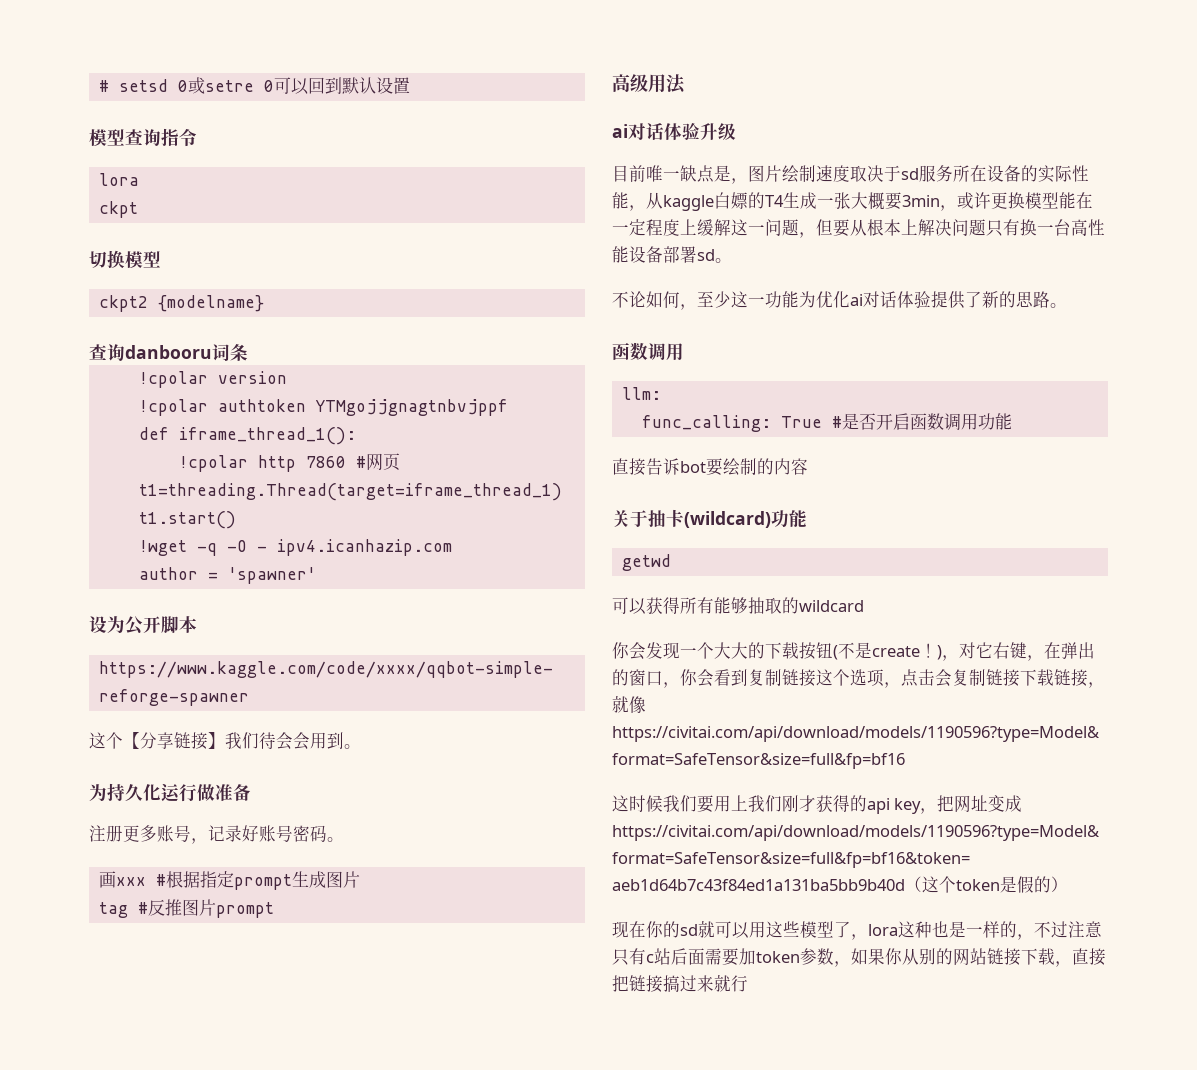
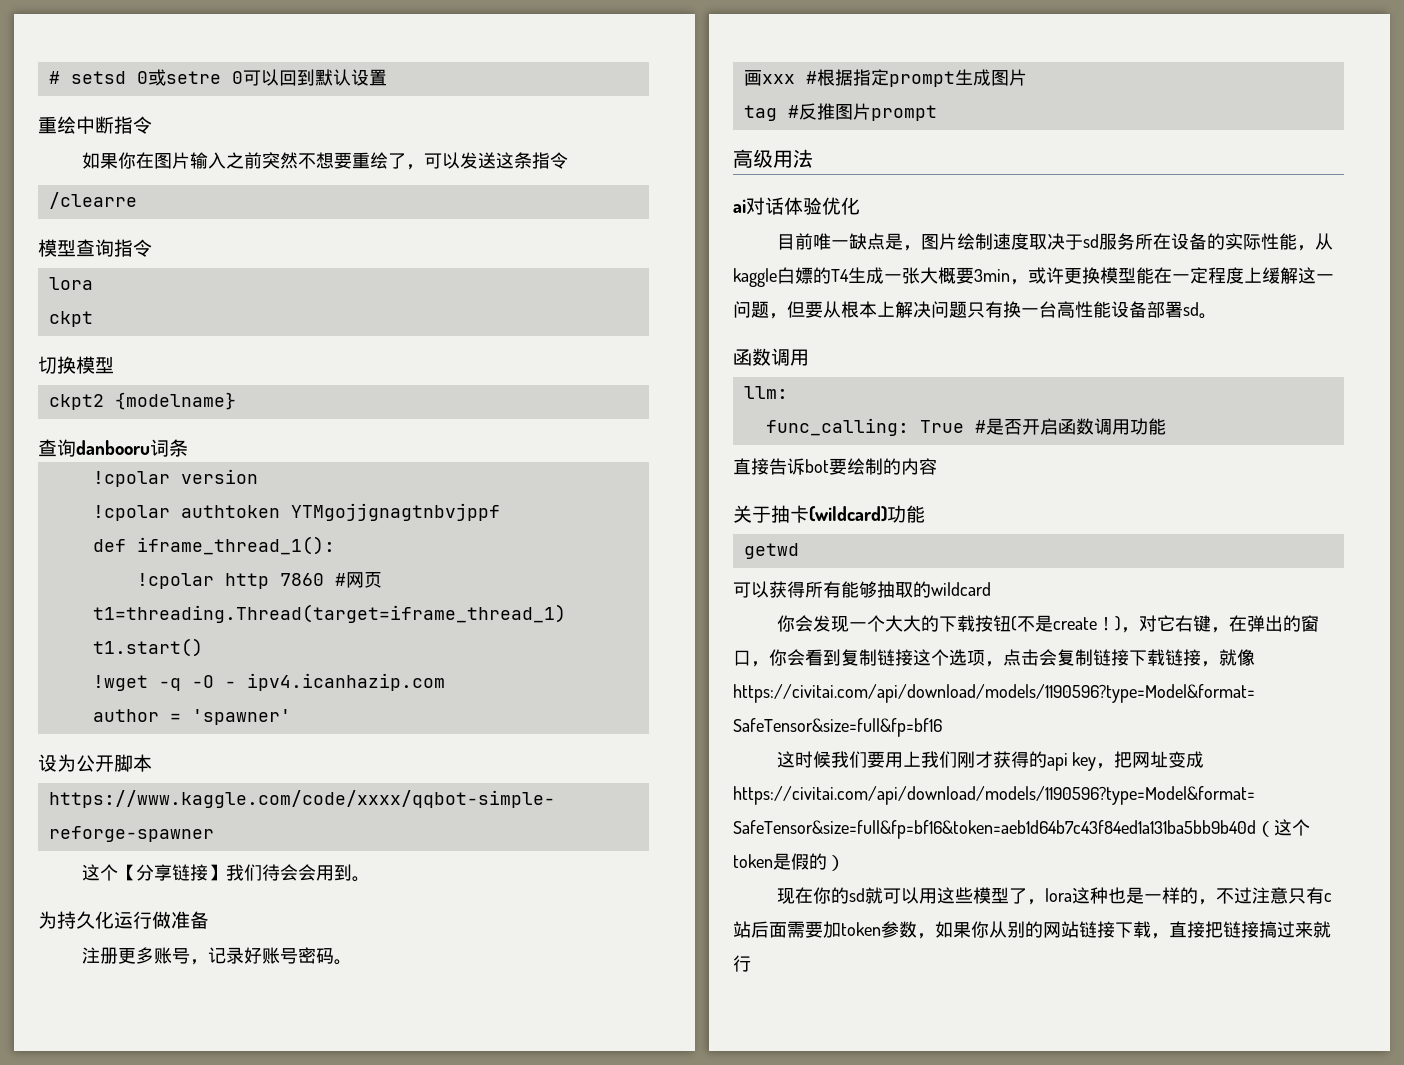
(410, 85) none -> [38,116,152,134] [81,152,568,170] [48,192,137,209] // 重绘中断指令 // 如果你在图片输入之前突然不想要重绘了，可以发送这条指令 // /clearre
[700,123,736,141] 升级 -> [822,197,860,215] 优化
[612,291,1067,310] // 不论如何，至少这一功能为优化ai对话体验提供了新的思路。 -> (1217, 316) none

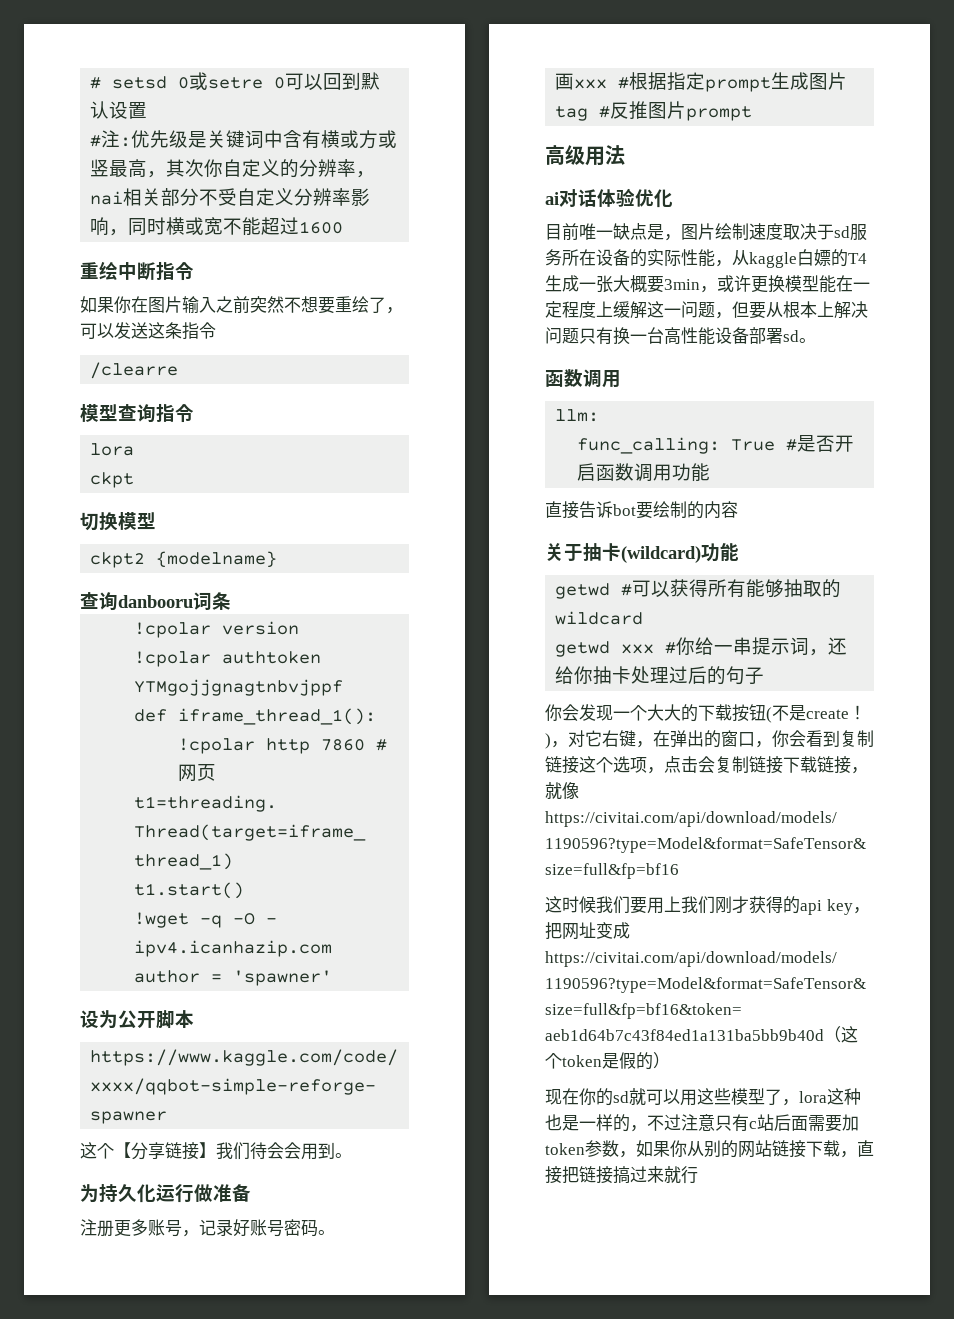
(387, 77) none -> [90,130,398,149] [90,159,376,178] [90,188,371,206] [90,217,344,236] // #注:优先级是关键词中含有横或方或竖最高，其次你自定义的分辨率，nai相关部分不受自定义分辨率影响，同时横或宽不能超过1600
(799, 551) // -> [621,584,633,596] #
(991, 589) none -> [555,637,848,657] [555,666,765,685] // getwd xxx #你给一串提示词，还给你抽卡处理过后的句子

